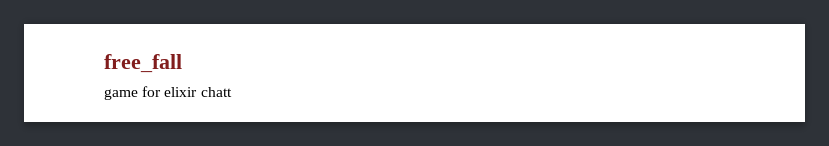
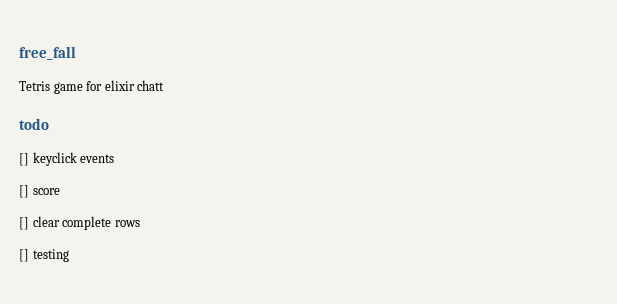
(182, 63) none -> [19,81,50,91] Tetris
(232, 92) none -> [19,118,49,130] [19,152,115,166] [19,185,60,198] [19,216,140,230] [19,249,69,262] // todo // [] keyclick events // [] score // [] clear complete rows // [] testing

